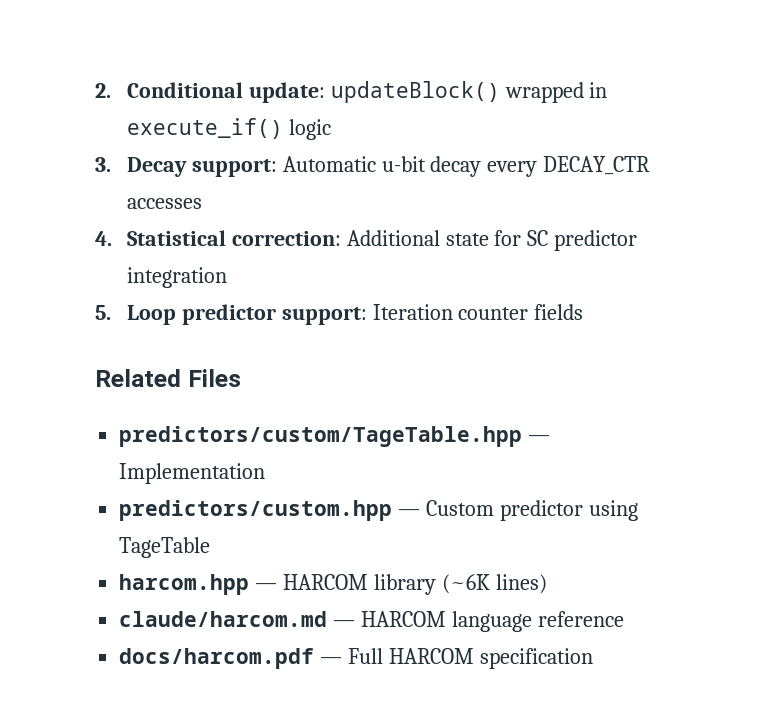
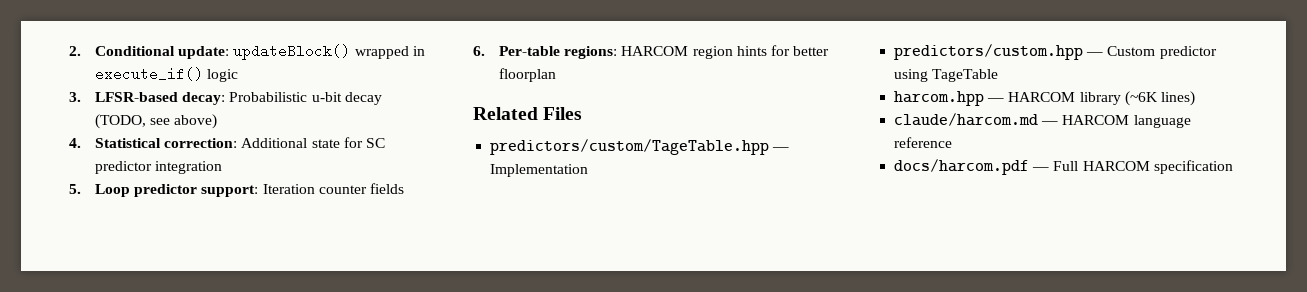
[126,156,651,177] [126,198,202,209] Decay support: Automatic u-bit decay every DECAY_CTR accesses -> [95,92,382,105] [95,114,218,129] LFSR-based decay: Probabilistic u-bit decay (TODO, see above)
(584, 312) none -> [473,45,830,59] [499,68,557,82] // 6. Per-table regions: HARCOM region hints for better floorplan

